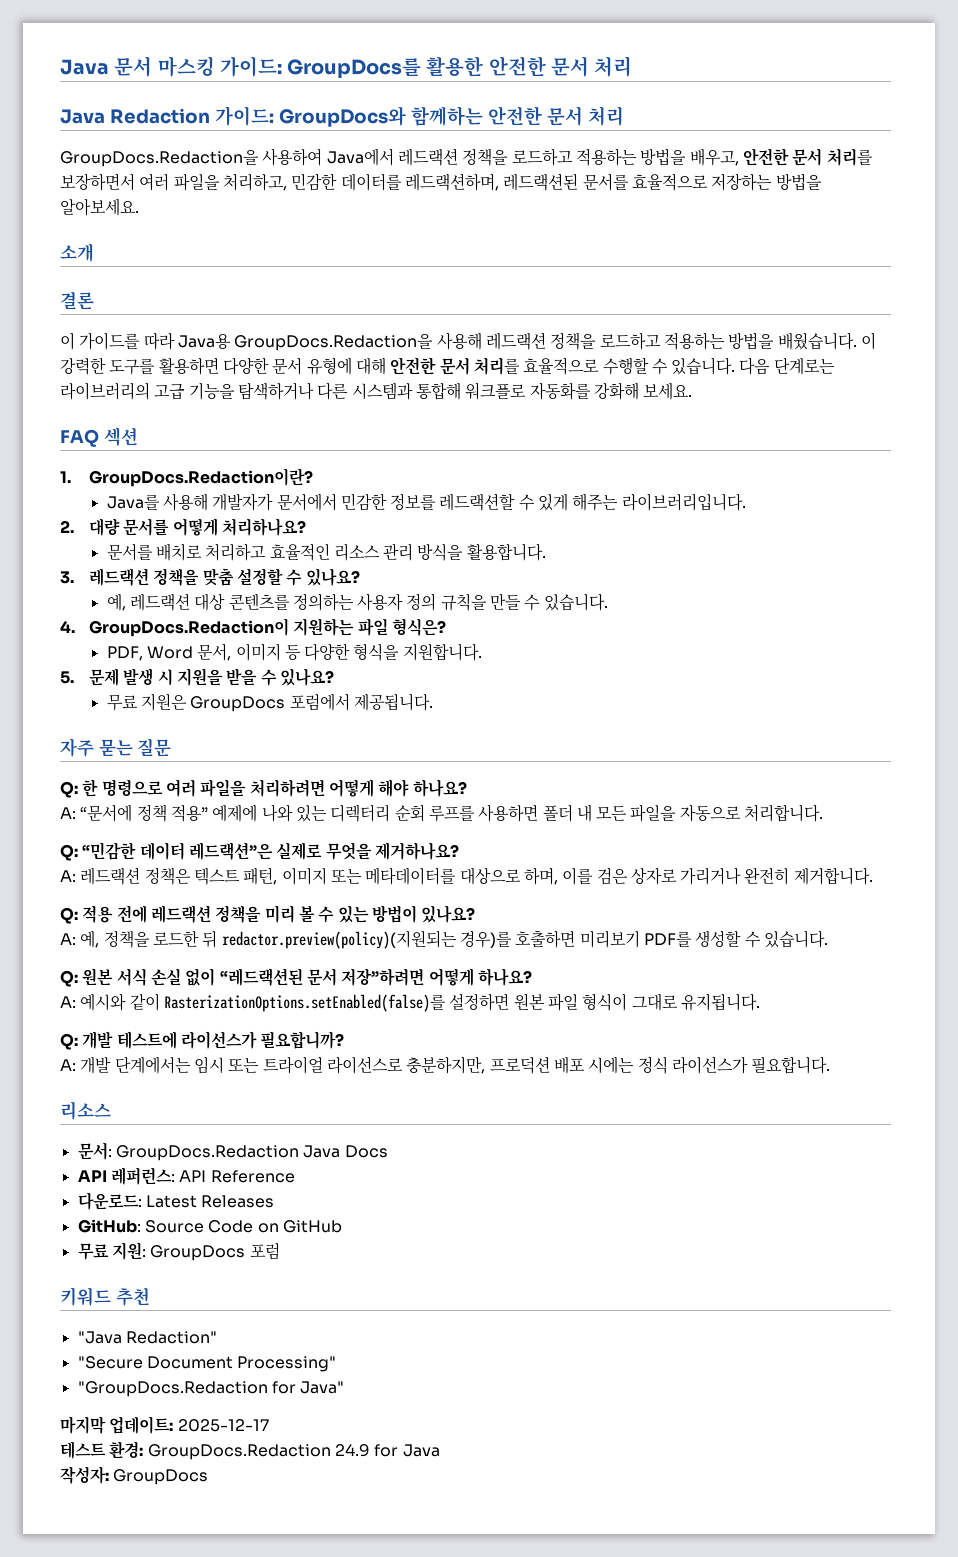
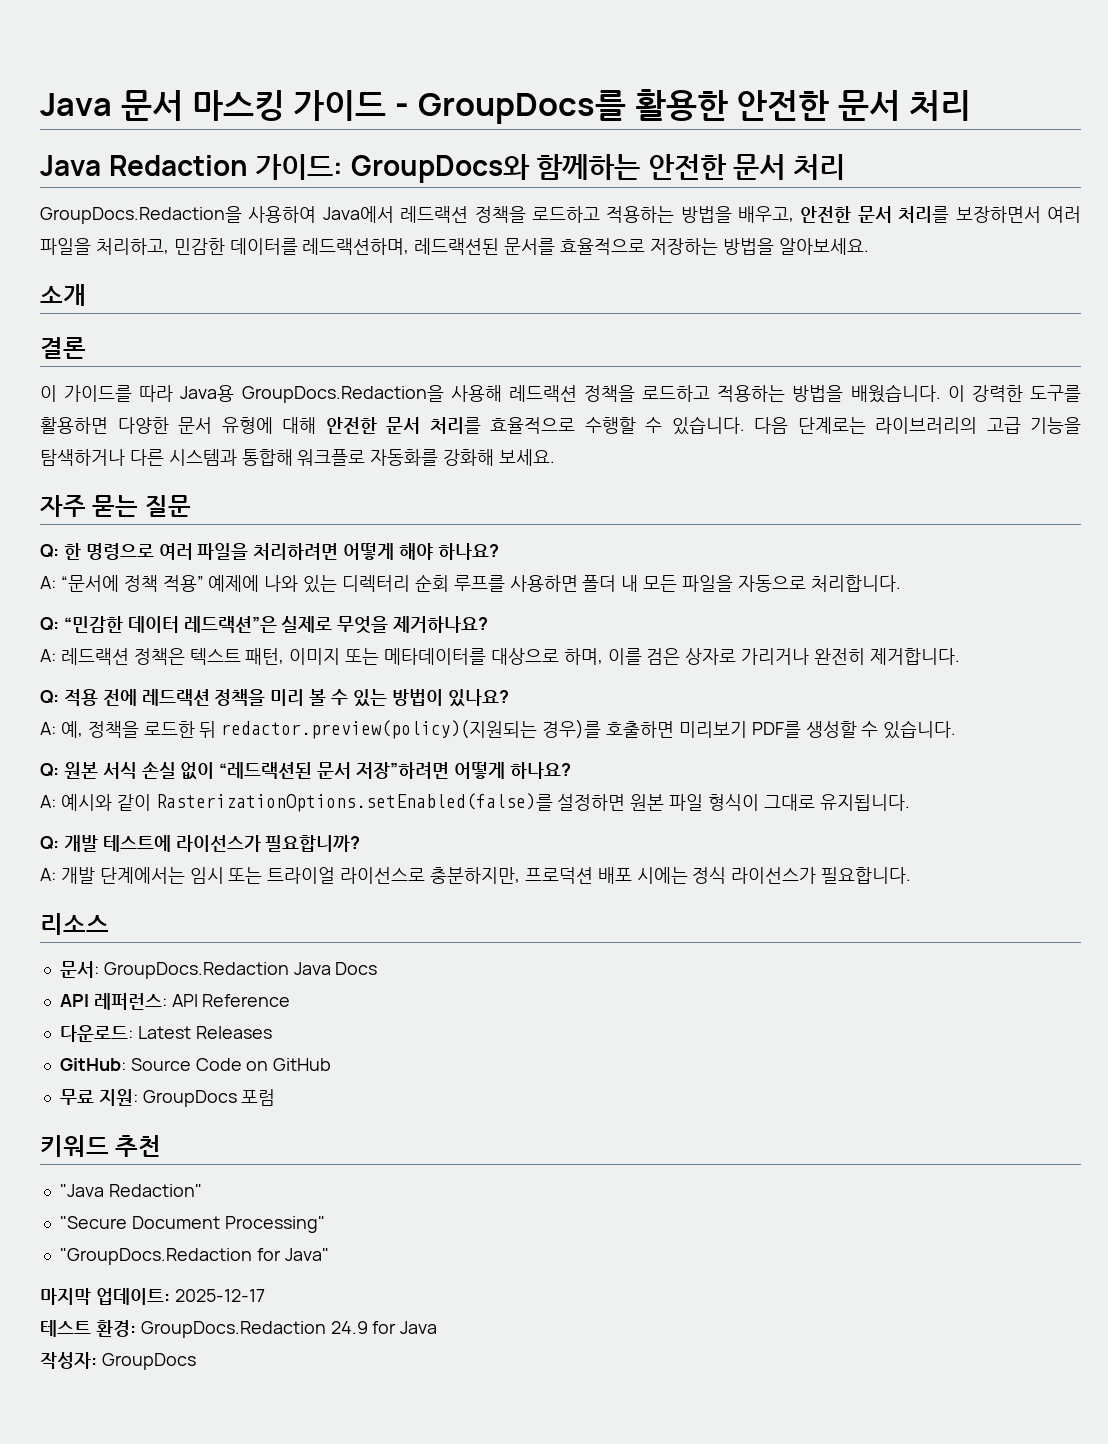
[219,56,282,77] 가이드: -> [293,90,410,121] 가이드 -
[60,427,138,447] [60,468,313,487] [106,493,746,511] [60,518,306,536] [106,543,546,561] [60,568,360,586] [106,593,608,611] [60,618,446,637] [106,643,482,661] [60,668,334,686] [106,693,433,712] // FAQ 섹션 // 1. GroupDocs.Redaction이란? // Java를 사용해 개발자가 문서에서 민감한 정보를 레드랙션할 수 있게 해주는 라이브러리입니다. // 2. 대량 문서를 어떻게 처리하나요? // 문서를 배치로 처리하고 효율적인 리소스 관리 방식을 활용합니다. // 3. 레드랙션 정책을 맞춤 설정할 수 있나요? // 예, 레드랙션 대상 콘텐츠를 정의하는 사용자 정의 규칙을 만들 수 있습니다. // 4. GroupDocs.Redaction이 지원하는 파일 형식은? // PDF, Word 문서, 이미지 등 다양한 형식을 지원합니다. // 5. 문제 발생 시 지원을 받을 수 있나요? // 무료 지원은 GroupDocs 포럼에서 제공됩니다. -> (556, 457) none

